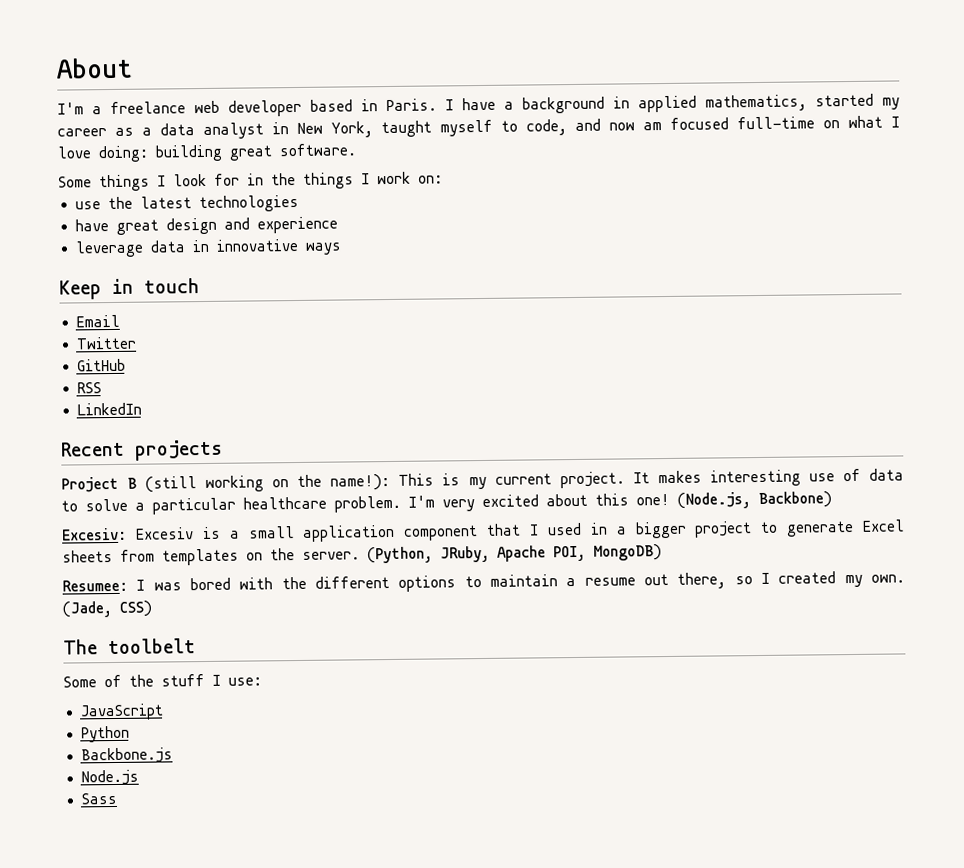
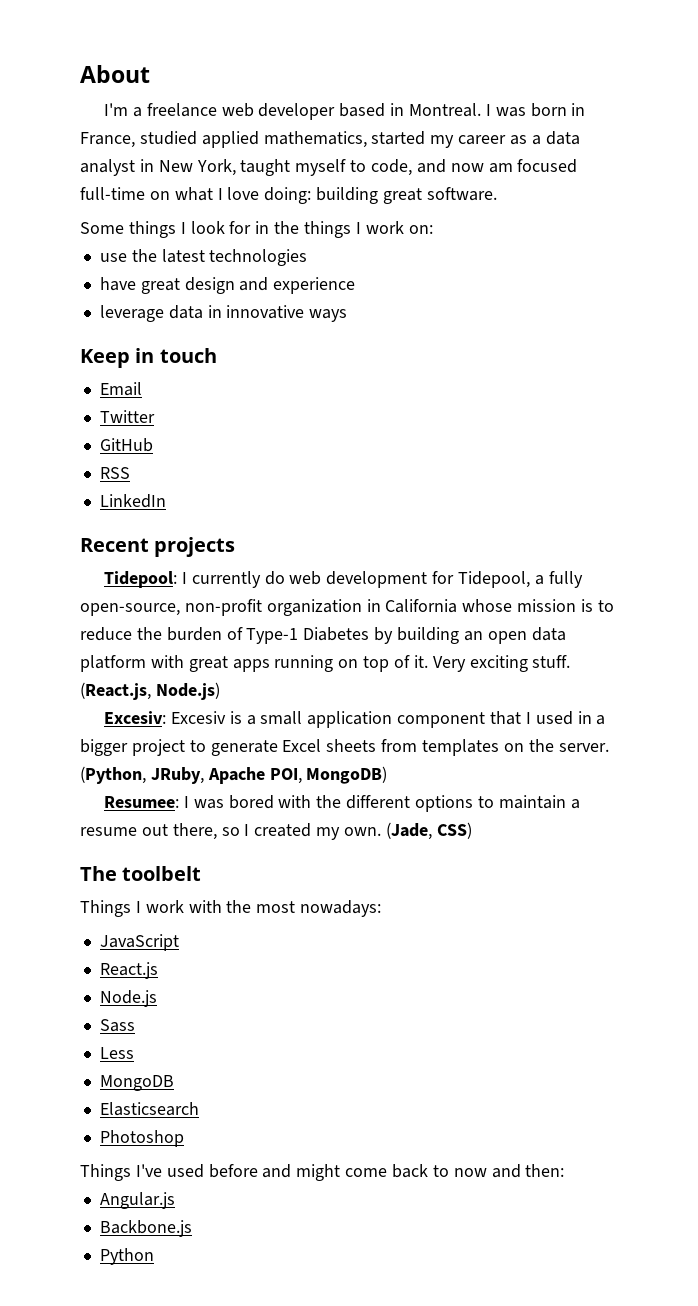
[386,96,630,114] Paris. I have a background in -> [409,103,586,117] [80,131,197,148] Montreal. I was born in France, studied
[61,468,904,493] [61,491,832,515] Project B (still working on the name!): This is my current project. It makes interesting use of data to solve a particular healthcare problem. I'm very excited about this one! (Node.js, Backbone) -> [104,571,583,588] [80,599,614,616] [80,627,566,644] [80,655,571,672] [80,682,220,700] Tidepool: I currently do web development for Tidepool, a fully open-source, non-profit organization in California whose mission is to reduce the burden of Type-1 Diabetes by building an open data platform with great apps running on top of it. Very exciting stuff. (React.js, Node.js)
[63,674,262,688] Some of the stuff I use: -> [80,900,382,917] Things I work with the most nowadays:
[80,725,130,743] [80,747,173,764] Python // Backbone.js -> [99,962,158,979] React.js
(117, 798) none -> [99,1047,134,1059] [99,1075,174,1091] [99,1102,199,1116] [99,1130,184,1147] [80,1164,565,1181] [99,1192,175,1209] [99,1220,192,1237] [99,1248,154,1265] // Less // MongoDB // Elasticsearch // Photoshop // Things I've used before and might come back to now and then: // Angular.js // Backbone.js // Python

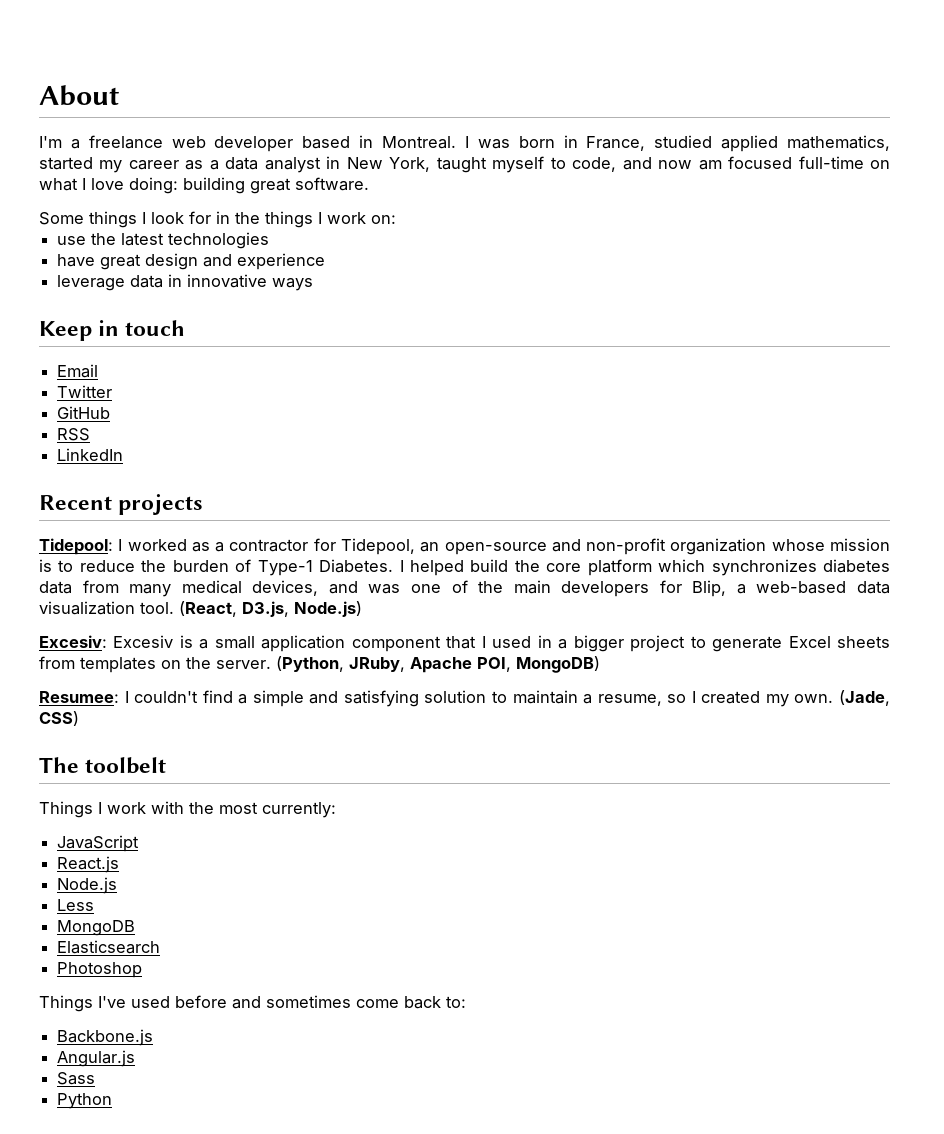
[191,571,583,588] [80,599,458,616] currently do web development for Tidepool, a fully open-source, non-profit organization in California -> [127,538,767,555] worked as a contractor for Tidepool, an open-source and non-profit organization
[303,627,566,644] [80,655,571,672] [80,682,151,700] Diabetes by building an open data platform with great apps running on top of it. Very exciting stuff. (React.js, -> [319,559,890,576] [39,580,890,597] [39,601,289,617] Diabetes. I helped build the core platform which synchronizes diabetes data from many medical devices, and was one of the main developers for Blip, a web-based data visualization tool. (React, D3.js,
[193,795,580,812] [80,823,217,840] was bored with the different options to maintain a resume out there, -> [134,690,662,707] couldn't find a simple and satisfying solution to maintain a resume,
[300,900,382,917] nowadays: -> [262,802,336,818] currently:
[99,1019,135,1032] // Sass -> (118, 885) none
[296,1164,341,1181] might -> [266,995,351,1008] sometimes
[432,1164,565,1178] to now and then: -> [446,996,466,1008] [57,1029,154,1046] to: // Backbone.js
[99,1220,192,1237] Backbone.js -> [57,1072,96,1085] Sass

